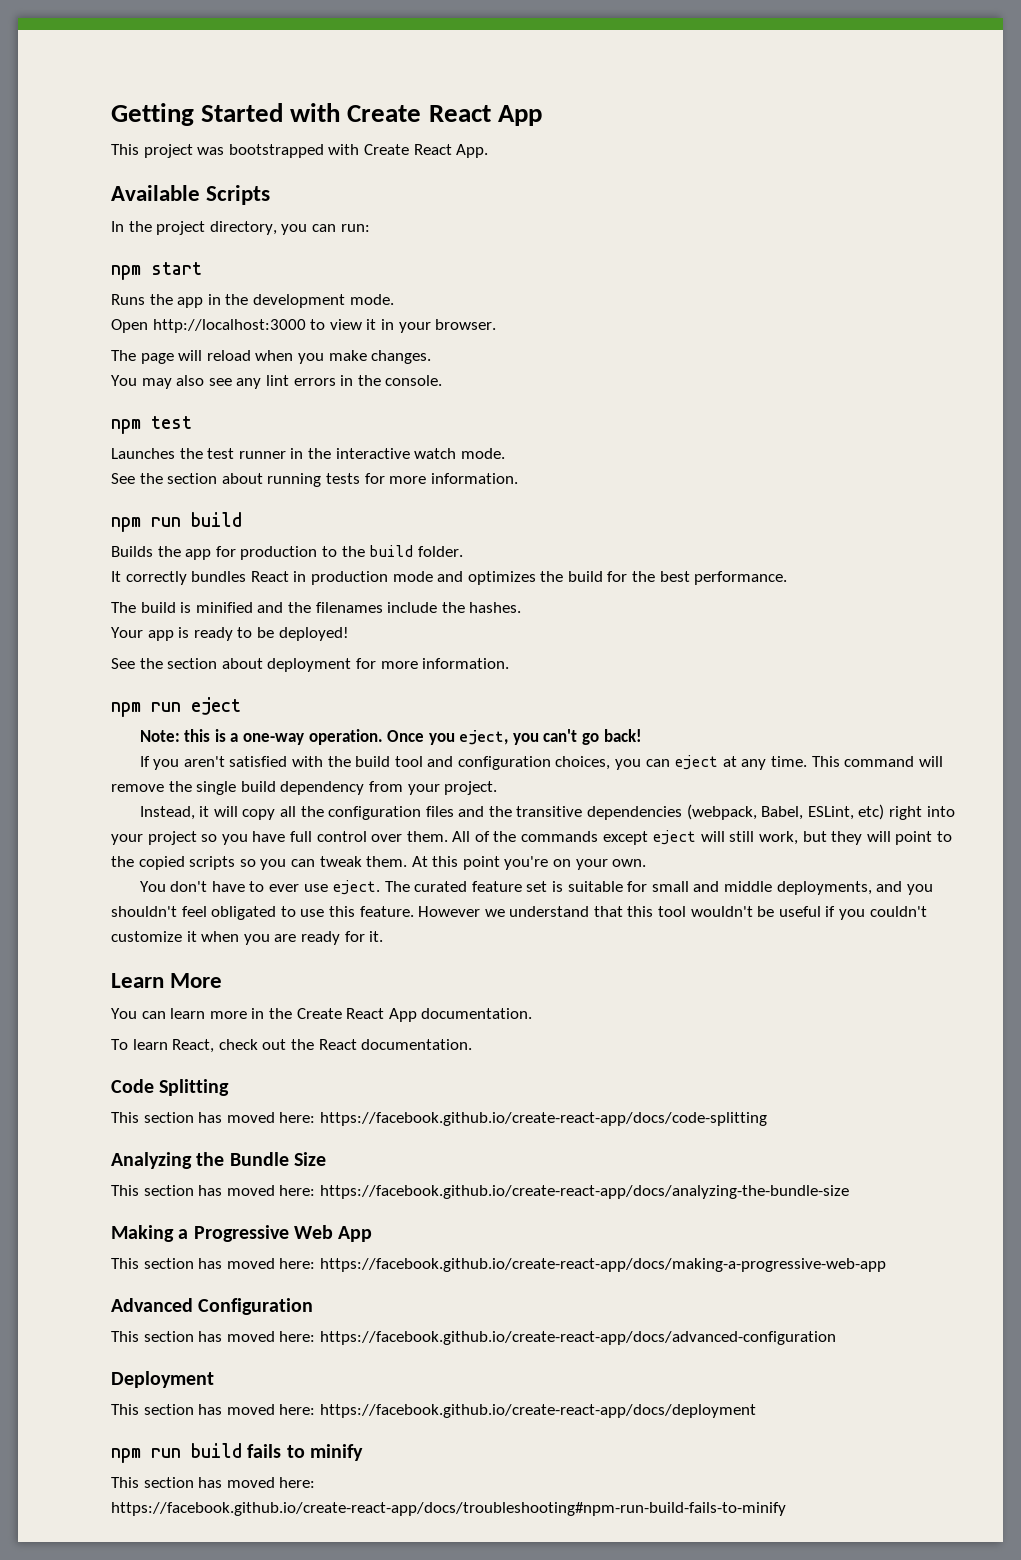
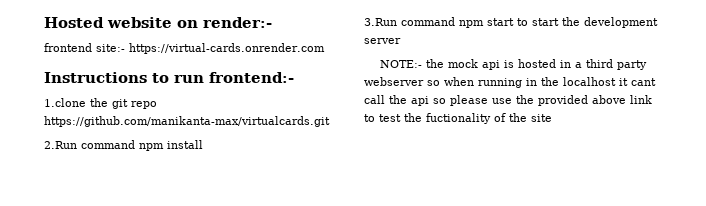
[111,103,542,126] [111,144,489,158] [111,185,271,205] [111,221,370,235] [111,262,202,280] [111,294,394,308] [111,319,497,333] [111,350,432,364] [111,375,443,389] [111,416,192,434] [111,448,505,459] [111,473,518,487] [111,512,242,532] [111,545,463,560] [111,571,788,585] [111,602,522,613] [111,627,349,641] [111,658,510,672] [111,697,241,717] [139,729,642,745] [139,755,943,770] [111,781,498,795] [139,804,955,820] [111,830,952,845] [111,856,647,870] [139,880,933,895] [111,906,927,920] [111,931,384,945] [111,973,223,988] [111,1008,533,1022] [111,1039,473,1053] [111,1079,230,1096] [111,1112,767,1126] [111,1152,326,1169] [111,1185,849,1199] [111,1225,373,1242] [111,1258,886,1272] [111,1298,314,1315] [111,1331,836,1345] [111,1371,214,1388] [111,1404,756,1418] [111,1443,363,1463] [111,1477,316,1488] [111,1502,786,1516] Getting Started with Create React App // This project was bootstrapped with Create React App. // Available Scripts // In the project directory, you can run: // npm start // Runs the app in the development mode. // Open http://localhost:3000 to view it in your browser. // The page will reload when you make changes. // You may also see any lint errors in the console. // npm test // Launches the test runner in the interactive watch mode. // See the section about running tests for more information. // npm run build // Builds the app for production to the build folder. // It correctly bundles React in production mode and optimizes the build for the best performance. // The build is minified and the filenames include the hashes. // Your app is ready to be deployed! // See the section about deployment for more information. // npm run eject // Note: this is a one-way operation. Once you eject, you can't go back! // If you aren't satisfied with the build tool and configuration choices, you can eject at any time. This command will remove the single build dependency from your project. // Instead, it will copy all the configuration files and the transitive dependencies (webpack, Babel, ESLint, etc) right into your project so you have full control over them. All of the commands except eject will still work, but they will point to the copied scripts so you can tweak them. At this point you're on your own. // You don't have to ever use eject. The curated feature set is suitable for small and middle deployments, and you shouldn't feel obligated to use this feature. However we understand that this tool wouldn't be useful if you couldn't customize it when you are ready for it. // Learn More // You can learn more in the Create React App documentation. // To learn React, check out the React documentation. // Code Splitting // This section has moved here: https://facebook.github.io/create-react-app/docs/code-splitting // Analyzing the Bundle Size // This section has moved here: https://facebook.github.io/create-react-app/docs/analyzing-the-bundle-size // Making a Progressive Web App // This section has moved here: https://facebook.github.io/create-react-app/docs/making-a-progressive-web-app // Advanced Configuration // This section has moved here: https://facebook.github.io/create-react-app/docs/advanced-configuration // Deployment // This section has moved here: https://facebook.github.io/create-react-app/docs/deployment // npm run build fails to minify // This section has moved here: https://facebook.github.io/create-react-app/docs/troubleshooting#npm-run-build-fails-to-minify -> [44,17,272,28] [44,43,325,54] [44,72,294,83] [44,98,157,109] [44,116,330,127] [44,140,203,151] [364,17,658,28] [364,38,401,44] [380,59,648,70] [364,77,656,88] [364,95,652,106] [364,113,552,124] Hosted website on render:- // frontend site:- https://virtual-cards.onrender.com // Instructions to run frontend:- // 1.clone the git repo https://github.com/manikanta-max/virtualcards.git // 2.Run command npm install // 3.Run command npm start to start the development server // NOTE:- the mock api is hosted in a third party webserver so when running in the localhost it cant call the api so please use the provided above link to test the fuctionality of the site

